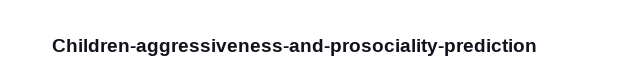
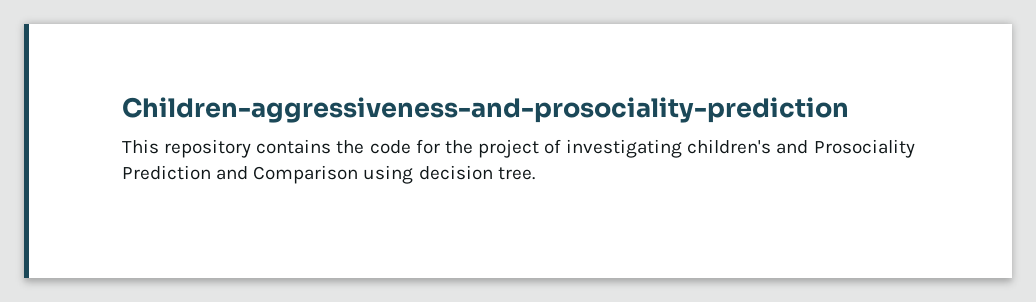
(537, 47) none -> [122,139,915,158] [122,165,535,184] // This repository contains the code for the project of investigating children's and Prosociality Prediction and Comparison using decision tree.

